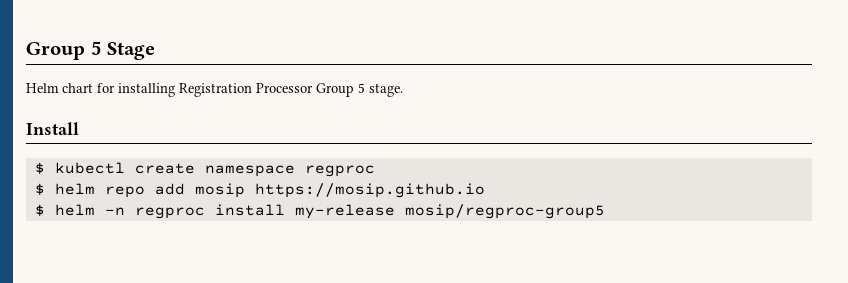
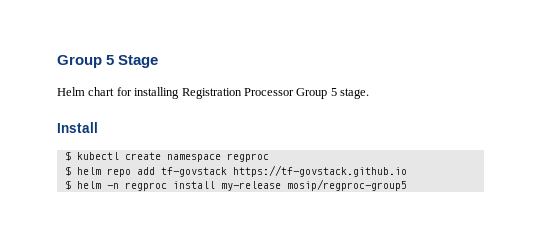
[194,183,485,198] mosip https://mosip.github.io -> [160,165,407,177] tf-govstack https://tf-govstack.github.io

